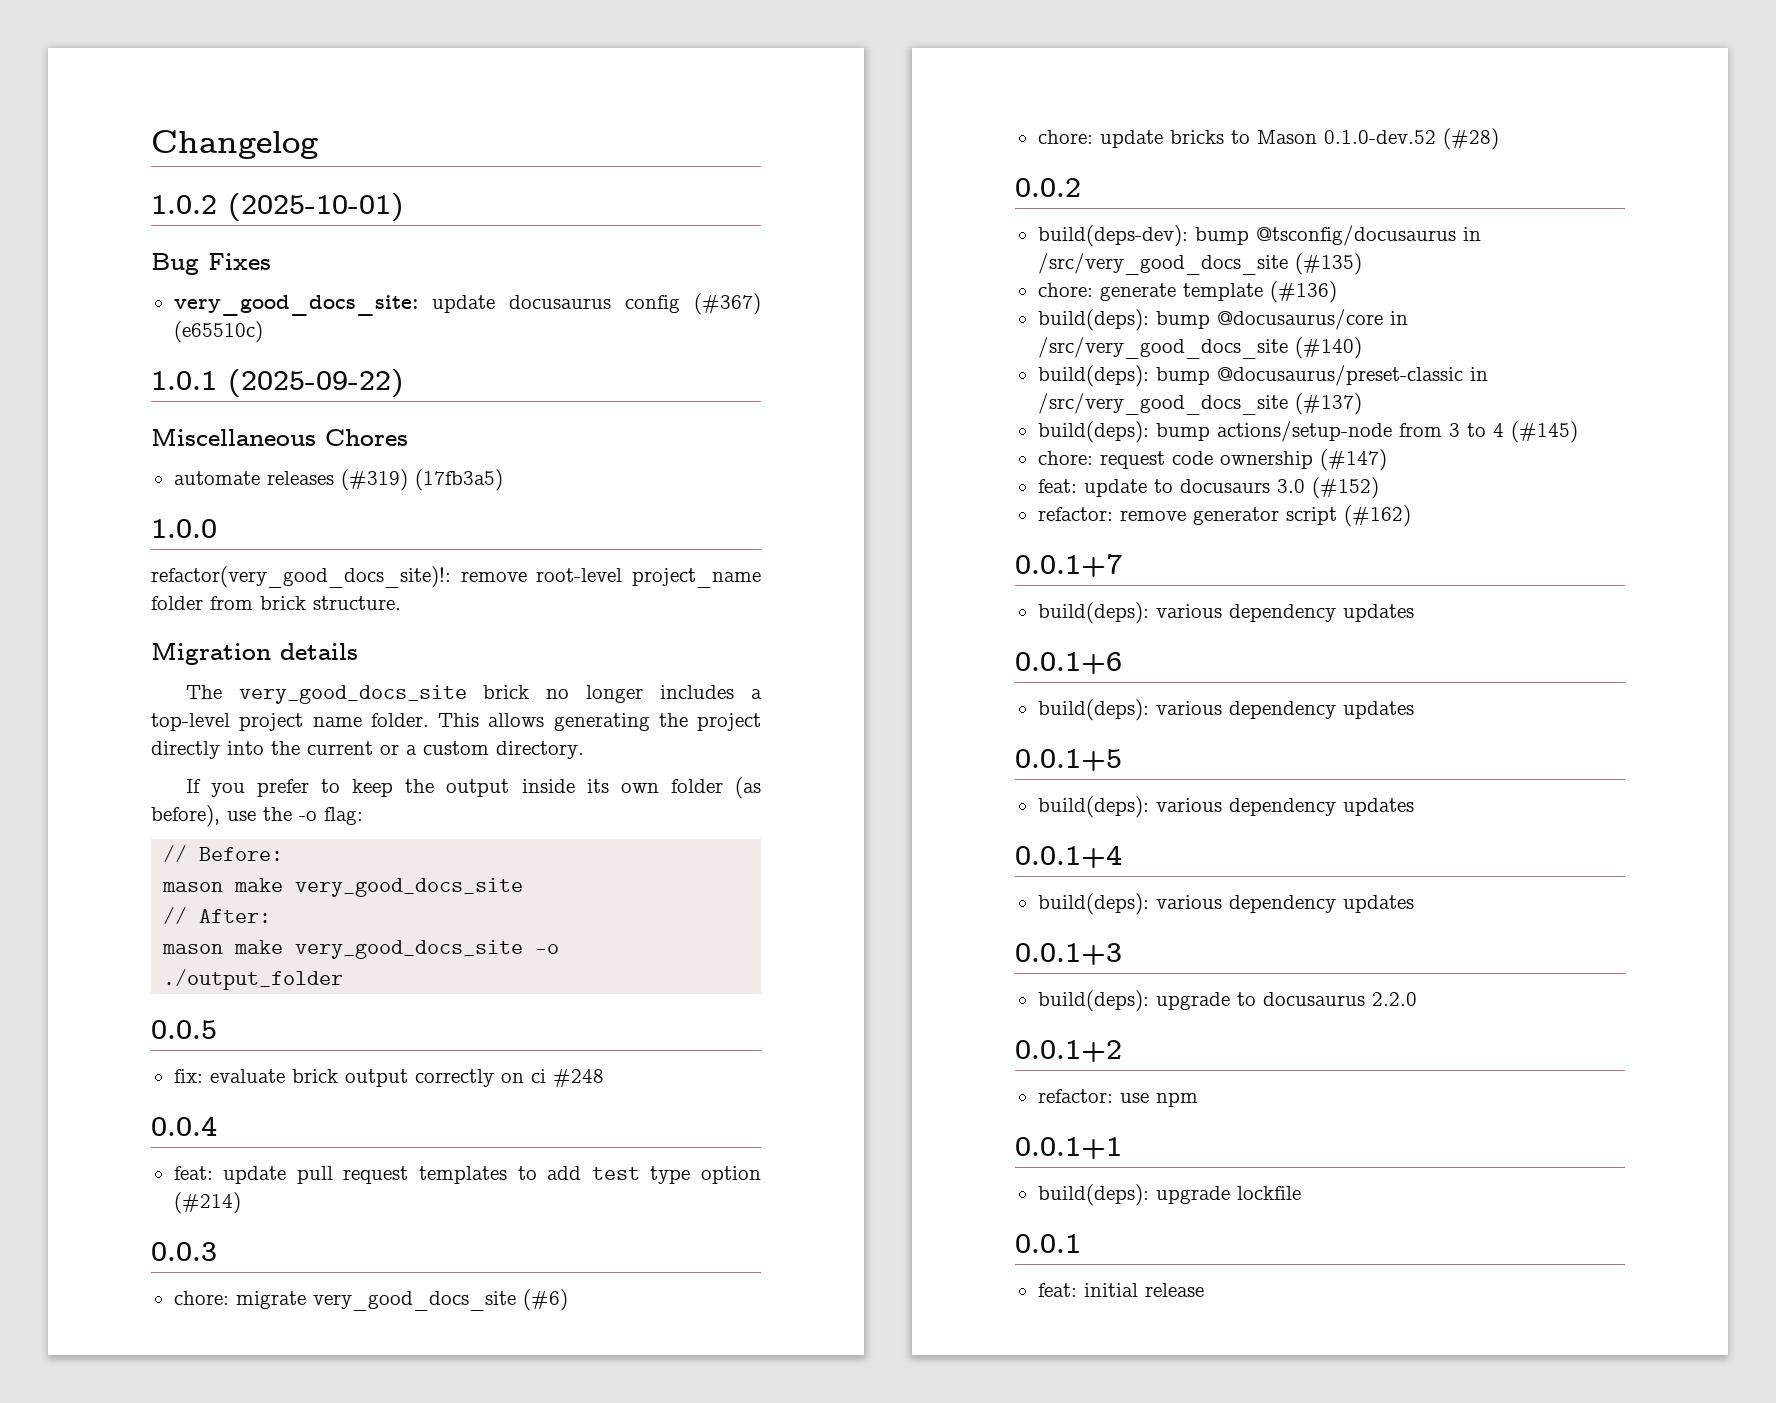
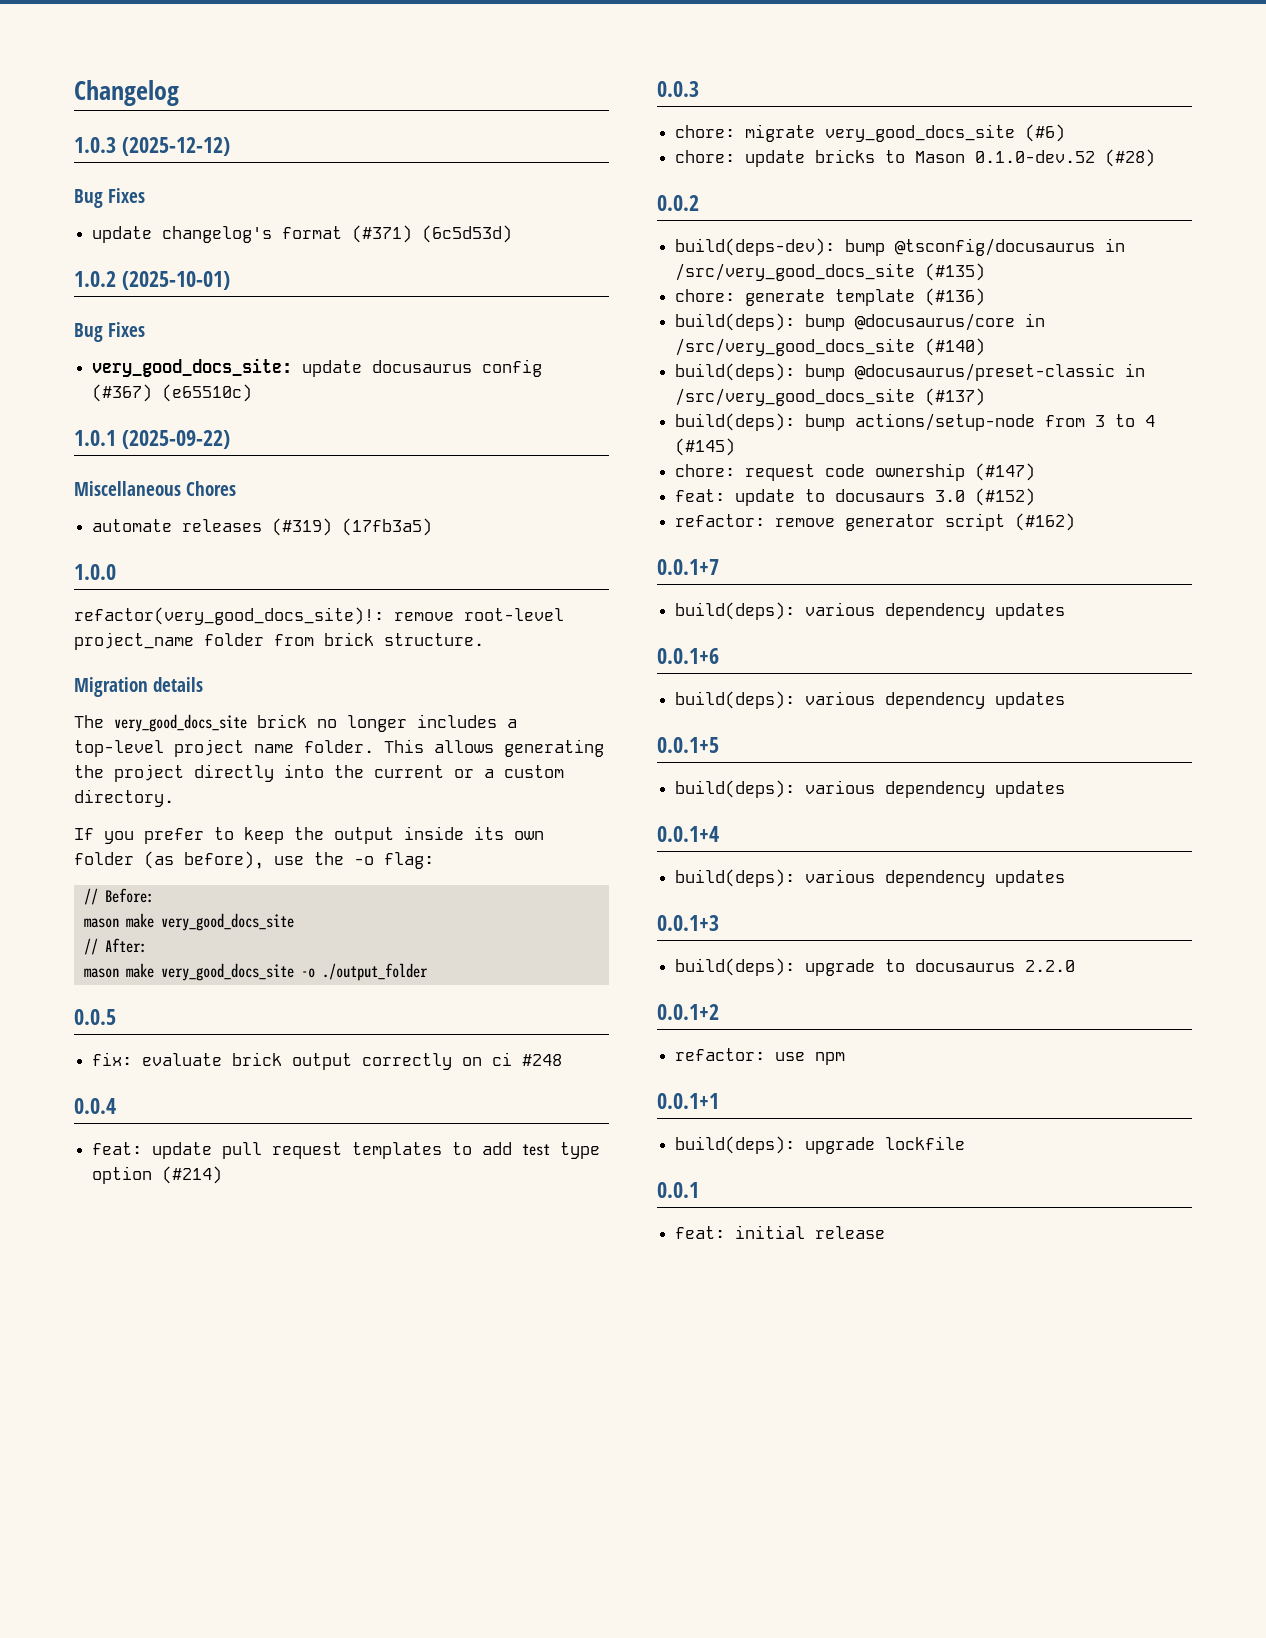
(318, 144) none -> [74,137,230,156] [74,188,146,208] [92,225,513,243] // 1.0.3 (2025-12-12) // Bug Fixes // update changelog's format (#371) (6c5d53d)

